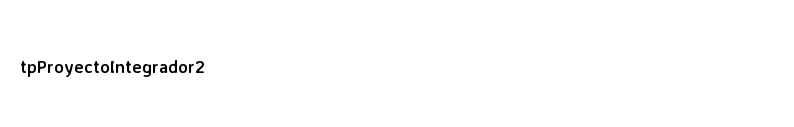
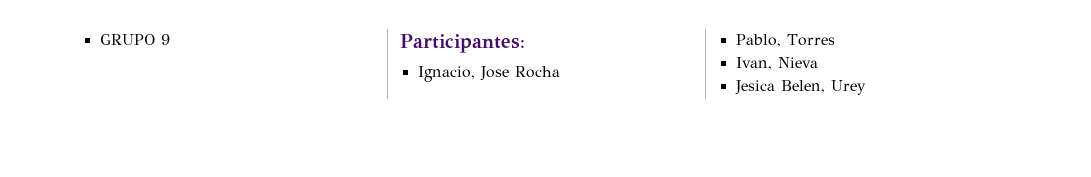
[20,60,205,77] tpProyectoIntegrador2 -> [99,34,170,45] [400,34,525,53] [417,66,560,82] [735,34,835,47] [735,57,818,70] [734,80,866,95] GRUPO 9 // Participantes: // Ignacio, Jose Rocha // Pablo, Torres // Ivan, Nieva // Jesica Belen, Urey

